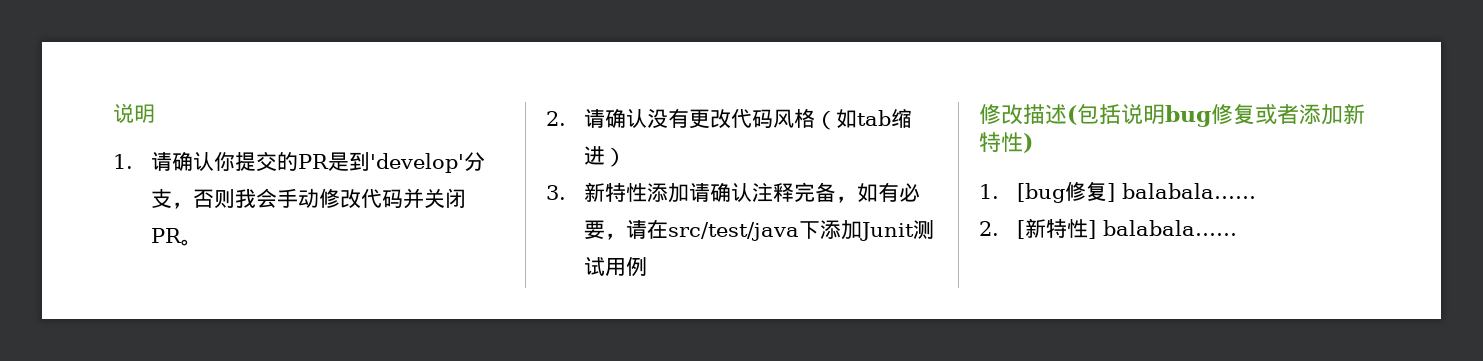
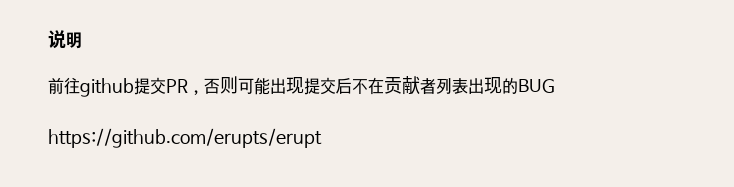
[113,151,486,173] [151,188,467,209] [151,228,203,246] [546,108,913,130] [584,146,627,167] [546,182,921,203] [584,219,935,241] [584,257,648,277] [979,104,1365,127] [979,132,1033,153] [979,181,1257,203] [979,218,1238,239] 1.请确认你提交的PR是到'develop'分支，否则我会手动修改代码并关闭PR。 // 2.请确认没有更改代码风格（如tab缩进） // 3.新特性添加请确认注释完备，如有必要，请在src/test/java下添加Junit测试用例 // 修改描述(包括说明bug修复或者添加新特性) // 1. [bug修复] balabala…… // 2. [新特性] balabala…… -> [48,76,555,97] [48,128,322,148] 前往github提交PR，否则可能出现提交后不在贡献者列表出现的BUG // https://github.com/erupts/erupt

